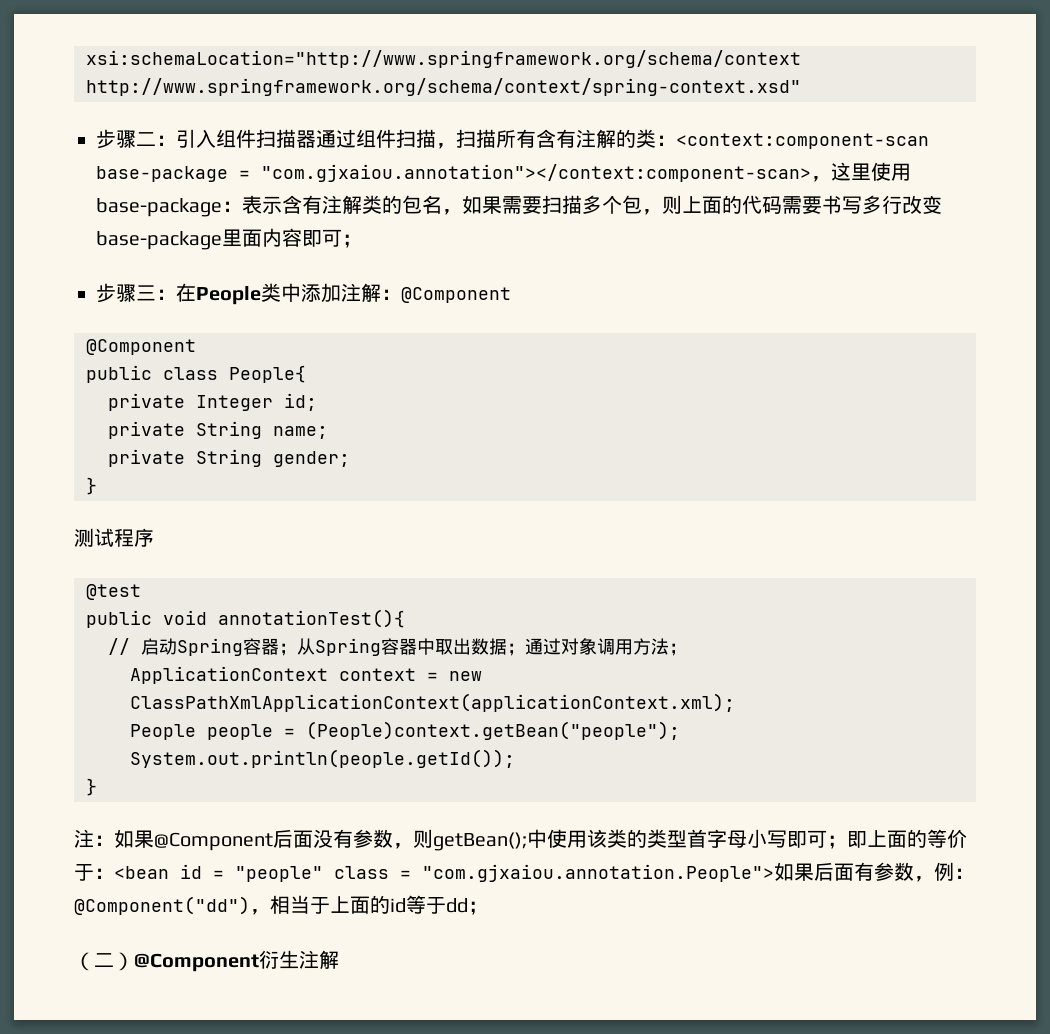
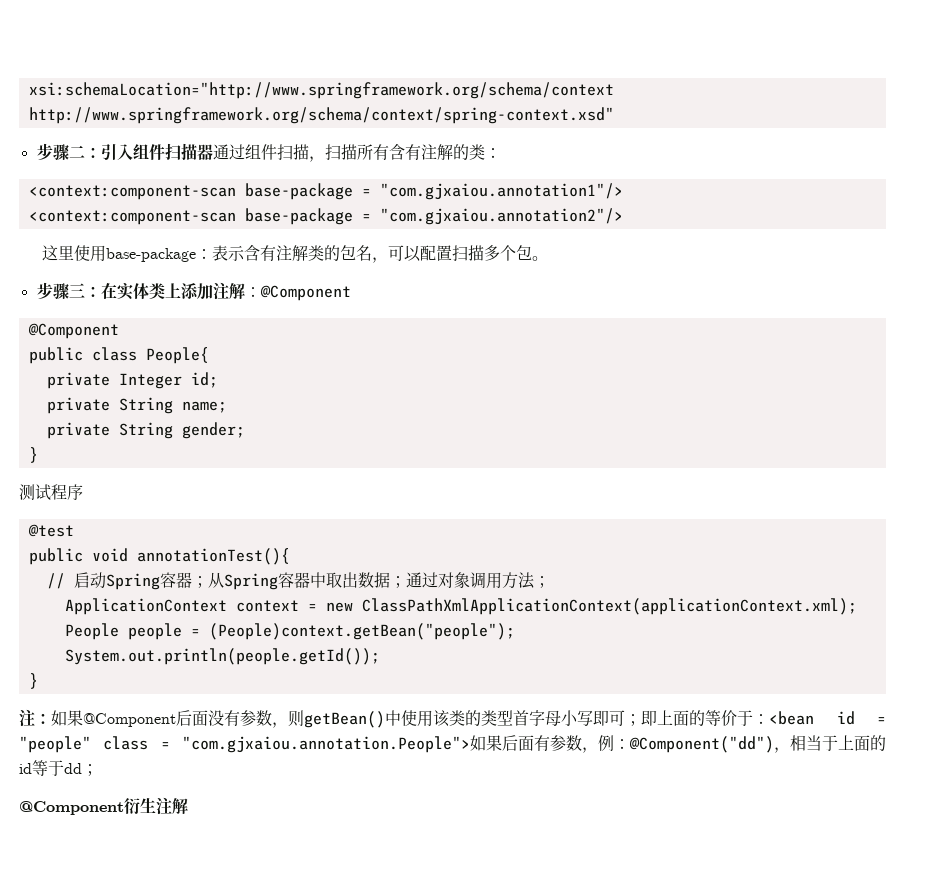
[676,133,929,149] [96,164,831,182] <context:component-scan base-package = "com.gjxaiou.annotation"></context:component-scan>， -> [28,183,623,200] [28,208,623,225] // <context:component-scan base-package = "com.gjxaiou.annotation1"/> // <context:component-scan base-package = "com.gjxaiou.annotation2"/> //
[462,195,542,214] 如果需要 -> [387,245,452,262] 可以配置
[642,195,942,215] [96,228,362,250] ，则上面的代码需要书写多行改变base-package里面内容即可； -> [531,256,548,261] 。
[196,283,301,305] People类中 -> [116,283,181,300] 实体类上
[433,832,527,851] getBean(); -> [304,711,385,728] getBean()
[74,952,134,971] （二） -> (98, 770) none

